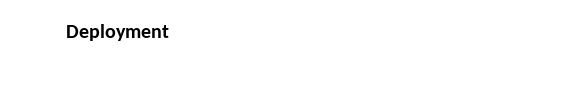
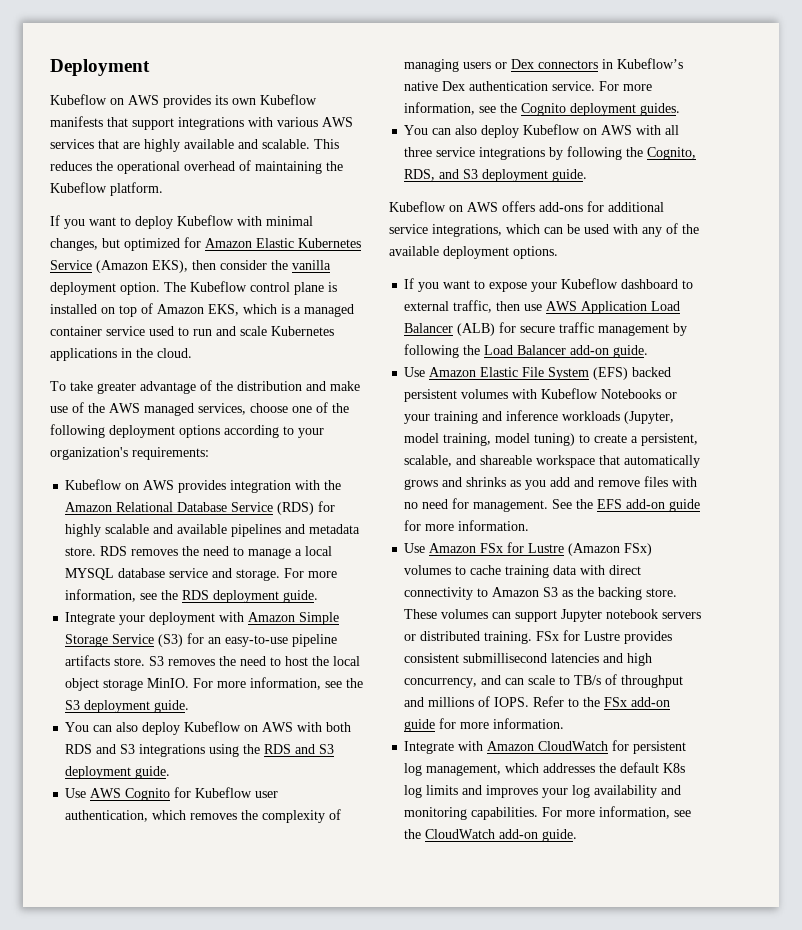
(169, 32) none -> [50,94,317,108] [50,116,353,130] [50,139,339,152] [50,160,343,174] [50,182,163,196] [50,215,313,229] [50,237,361,251] [50,260,331,273] [50,281,337,295] [50,303,354,317] [50,326,334,336] [50,348,192,361] [50,380,360,394] [50,402,349,416] [50,424,324,438] [50,447,209,460] [65,479,342,493] [65,501,336,515] [65,524,361,537] [65,546,333,559] [65,568,338,581] [65,589,319,603] [65,612,340,625] [65,633,338,647] [65,655,361,666] [65,677,364,691] [65,700,190,713] [65,721,352,735] [65,744,335,757] [65,766,171,779] [65,787,279,801] [65,809,342,823] [404,58,684,72] [404,81,653,91] [404,102,681,116] [404,124,680,138] [404,146,697,160] [404,169,588,182] [389,201,664,212] [389,223,699,237] [389,246,558,259] [404,278,694,292] [404,300,681,314] [404,322,688,336] [404,344,649,358] [404,367,672,380] [404,388,678,402] [404,410,675,424] [404,433,699,446] [404,455,701,468] [404,476,698,490] [404,498,701,512] [404,520,530,531] [404,542,653,556] [404,565,642,578] [404,587,678,600] [404,609,702,622] [404,630,673,644] [404,653,653,666] [404,674,684,688] [404,696,671,707] [404,718,565,732] [404,740,687,754] [404,762,686,776] [404,785,682,798] [404,806,692,820] [404,829,578,842] // Kubeflow on AWS provides its own Kubeflow manifests that support integrations with various AWS services that are highly available and scalable. This reduces the operational overhead of maintaining the Kubeflow platform. // If you want to deploy Kubeflow with minimal changes, but optimized for Amazon Elastic Kubernetes Service (Amazon EKS), then consider the vanilla deployment option. The Kubeflow control plane is installed on top of Amazon EKS, which is a managed container service used to run and scale Kubernetes applications in the cloud. // To take greater advantage of the distribution and make use of the AWS managed services, choose one of the following deployment options according to your organization's requirements: // Kubeflow on AWS provides integration with the Amazon Relational Database Service (RDS) for highly scalable and available pipelines and metadata store. RDS removes the need to manage a local MYSQL database service and storage. For more information, see the RDS deployment guide. // Integrate your deployment with Amazon Simple Storage Service (S3) for an easy-to-use pipeline artifacts store. S3 removes the need to host the local object storage MinIO. For more information, see the S3 deployment guide. // You can also deploy Kubeflow on AWS with both RDS and S3 integrations using the RDS and S3 deployment guide. // Use AWS Cognito for Kubeflow user authentication, which removes the complexity of managing users or Dex connectors in Kubeflow’s native Dex authentication service. For more information, see the Cognito deployment guides. // You can also deploy Kubeflow on AWS with all three service integrations by following the Cognito, RDS, and S3 deployment guide. // Kubeflow on AWS offers add-ons for additional service integrations, which can be used with any of the available deployment options. // If you want to expose your Kubeflow dashboard to external traffic, then use AWS Application Load Balancer (ALB) for secure traffic management by following the Load Balancer add-on guide. // Use Amazon Elastic File System (EFS) backed persistent volumes with Kubeflow Notebooks or your training and inference workloads (Jupyter, model training, model tuning) to create a persistent, scalable, and shareable workspace that automatically grows and shrinks as you add and remove files with no need for management. See the EFS add-on guide for more information. // Use Amazon FSx for Lustre (Amazon FSx) volumes to cache training data with direct connectivity to Amazon S3 as the backing store. These volumes can support Jupyter notebook servers or distributed training. FSx for Lustre provides consistent submillisecond latencies and high concurrency, and can scale to TB/s of throughput and millions of IOPS. Refer to the FSx add-on guide for more information. // Integrate with Amazon CloudWatch for persistent log management, which addresses the default K8s log limits and improves your log availability and monitoring capabilities. For more information, see the CloudWatch add-on guide.

